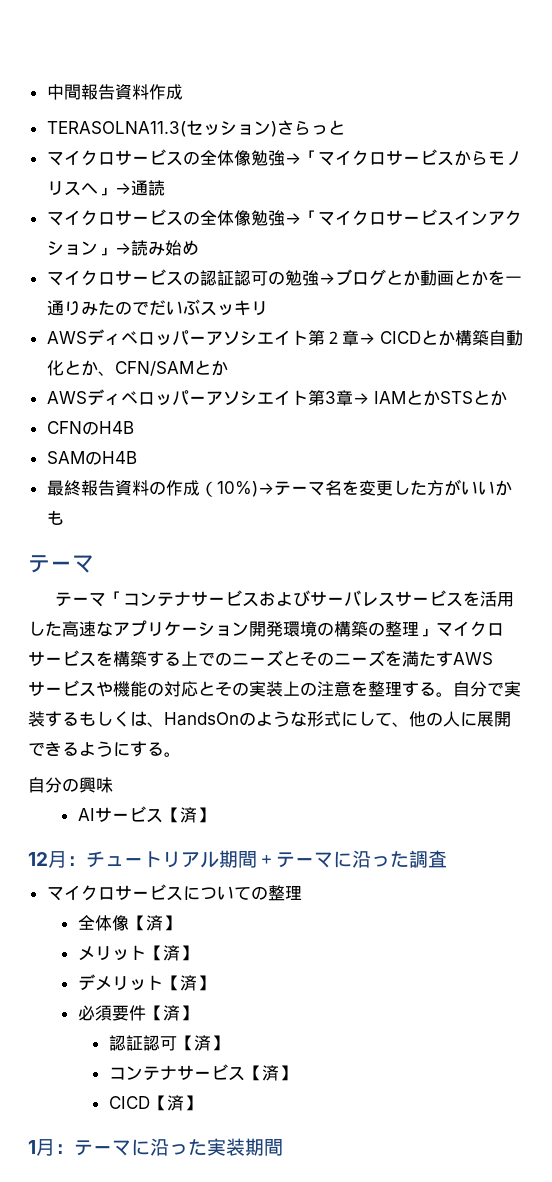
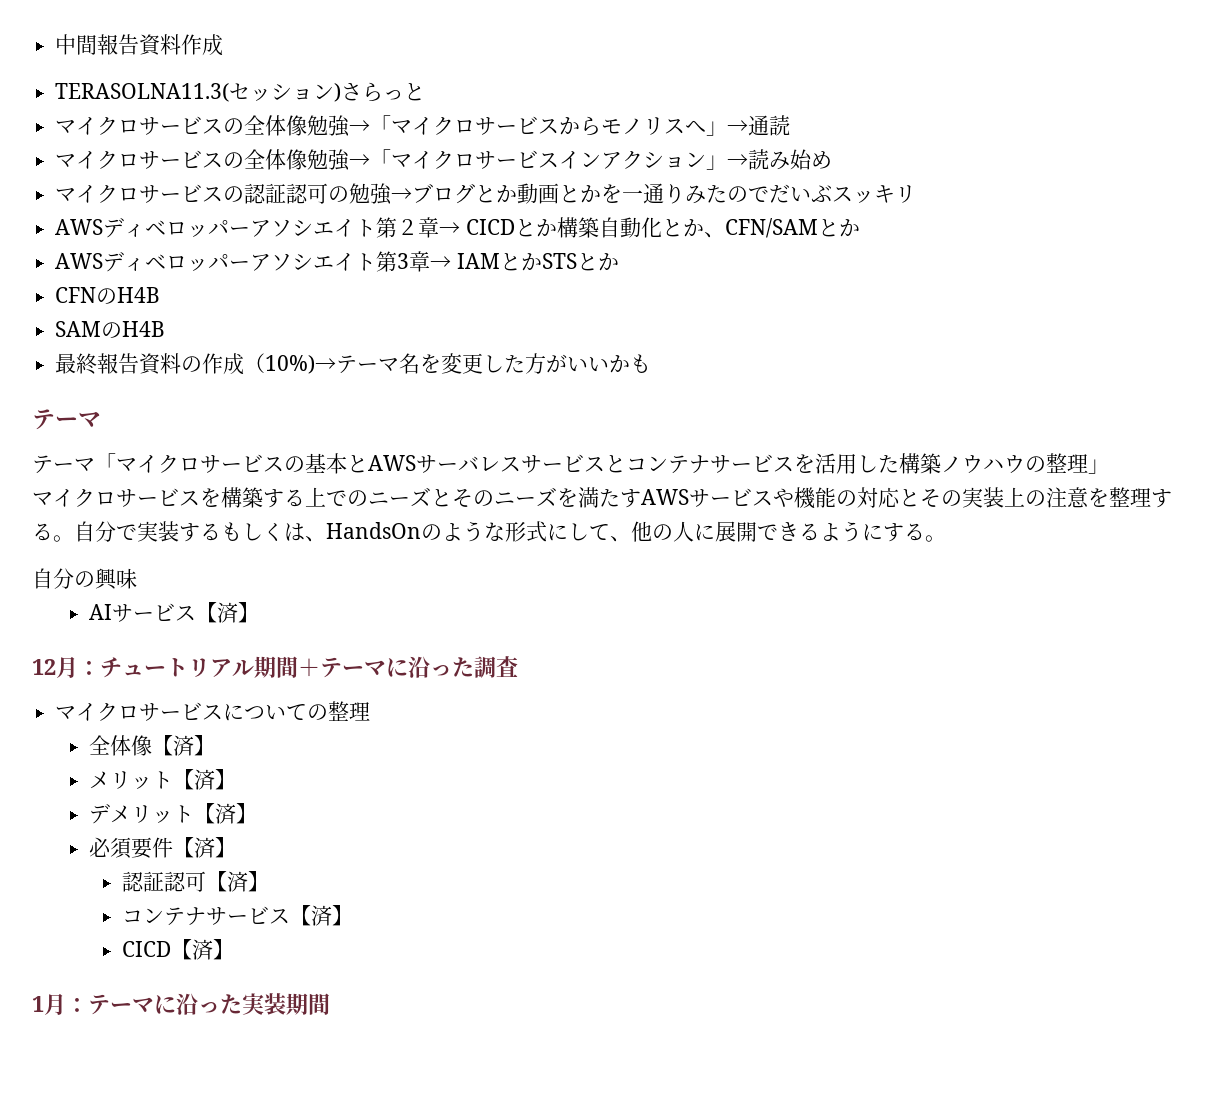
[123,590,311,607] コンテナサービスおよび -> [116,453,416,474] マイクロサービスの基本とAWS
[463,591,515,607] [28,620,368,637] を活用した高速なアプリケーション開発環境の構築 -> [605,453,1025,474] とコンテナサービスを活用した構築ノウハウ
(436, 632) none -> (1109, 466) //

